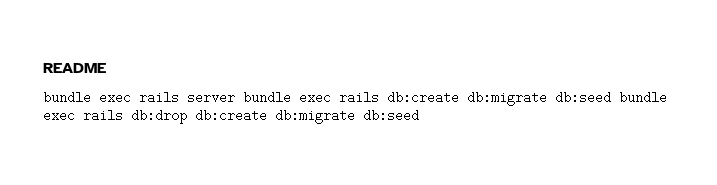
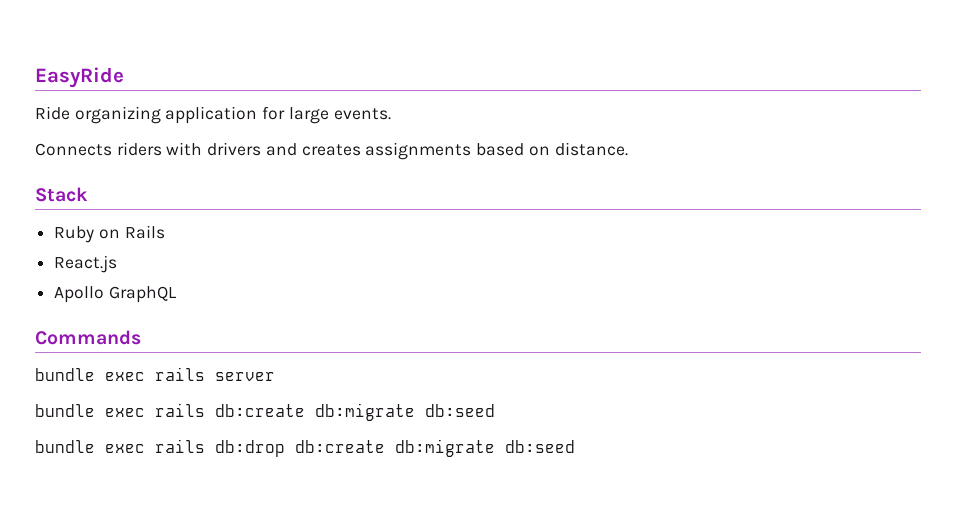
[43,63,106,73] README -> [35,67,124,88] [35,106,391,124] [35,142,628,160] [35,187,88,202] [54,225,165,243] [54,255,118,273] [54,286,177,303] [35,330,141,345] EasyRide // Ride organizing application for large events. // Connects riders with drivers and creates assignments based on distance. // Stack // Ruby on Rails // React.js // Apollo GraphQL // Commands
(235, 97) none -> (275, 376) //
(611, 97) none -> (495, 410) //

